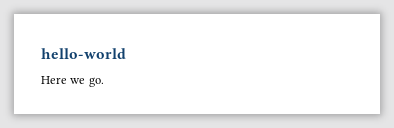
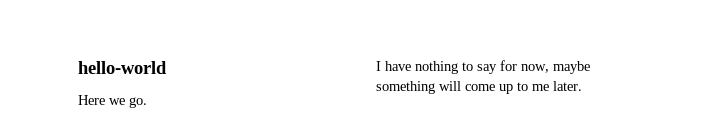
(104, 82) none -> [376,60,590,74] [376,81,582,94] // I have nothing to say for now, maybe something will come up to me later.

